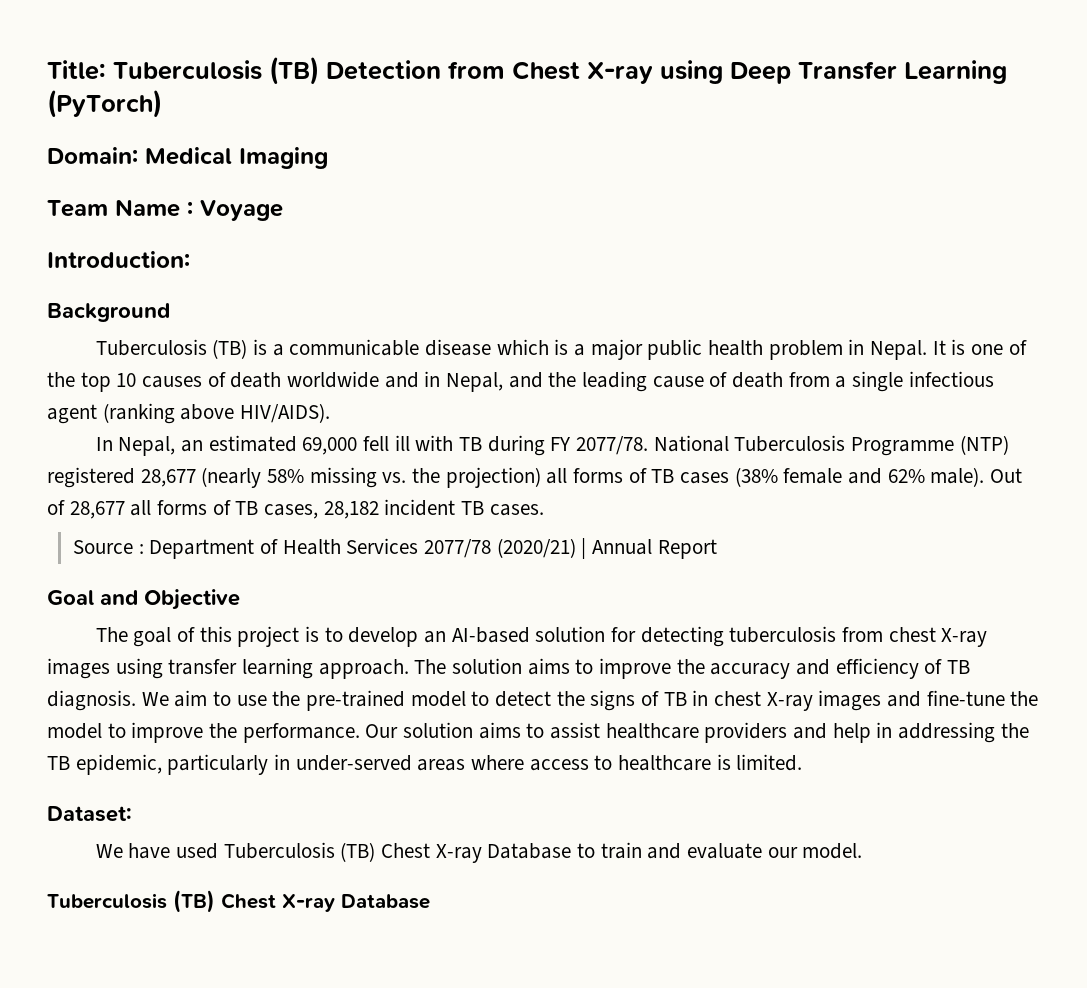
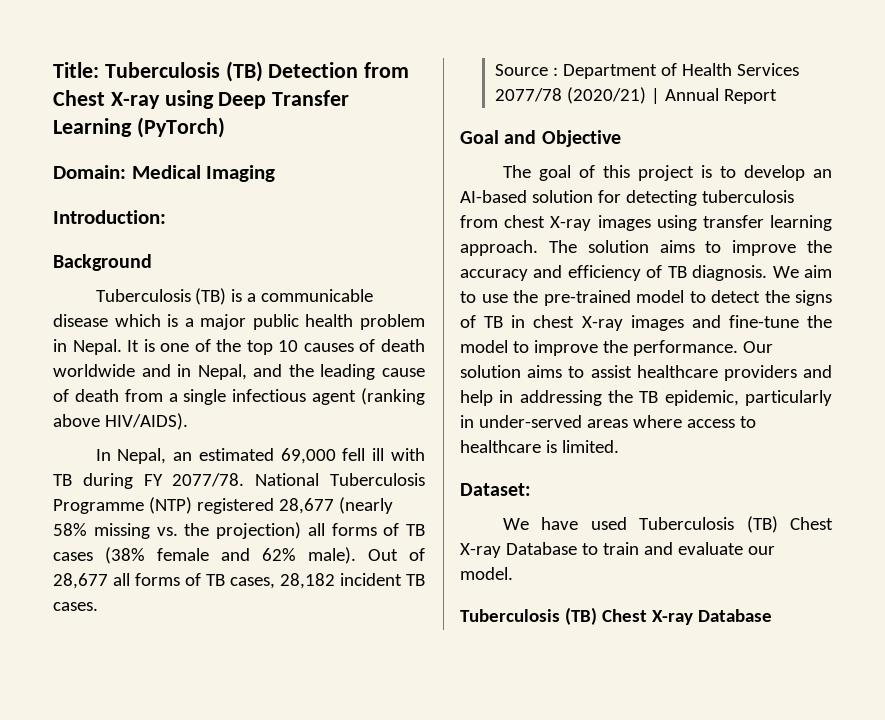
[47,199,283,221] // Team Name : Voyage -> (276, 173) none

